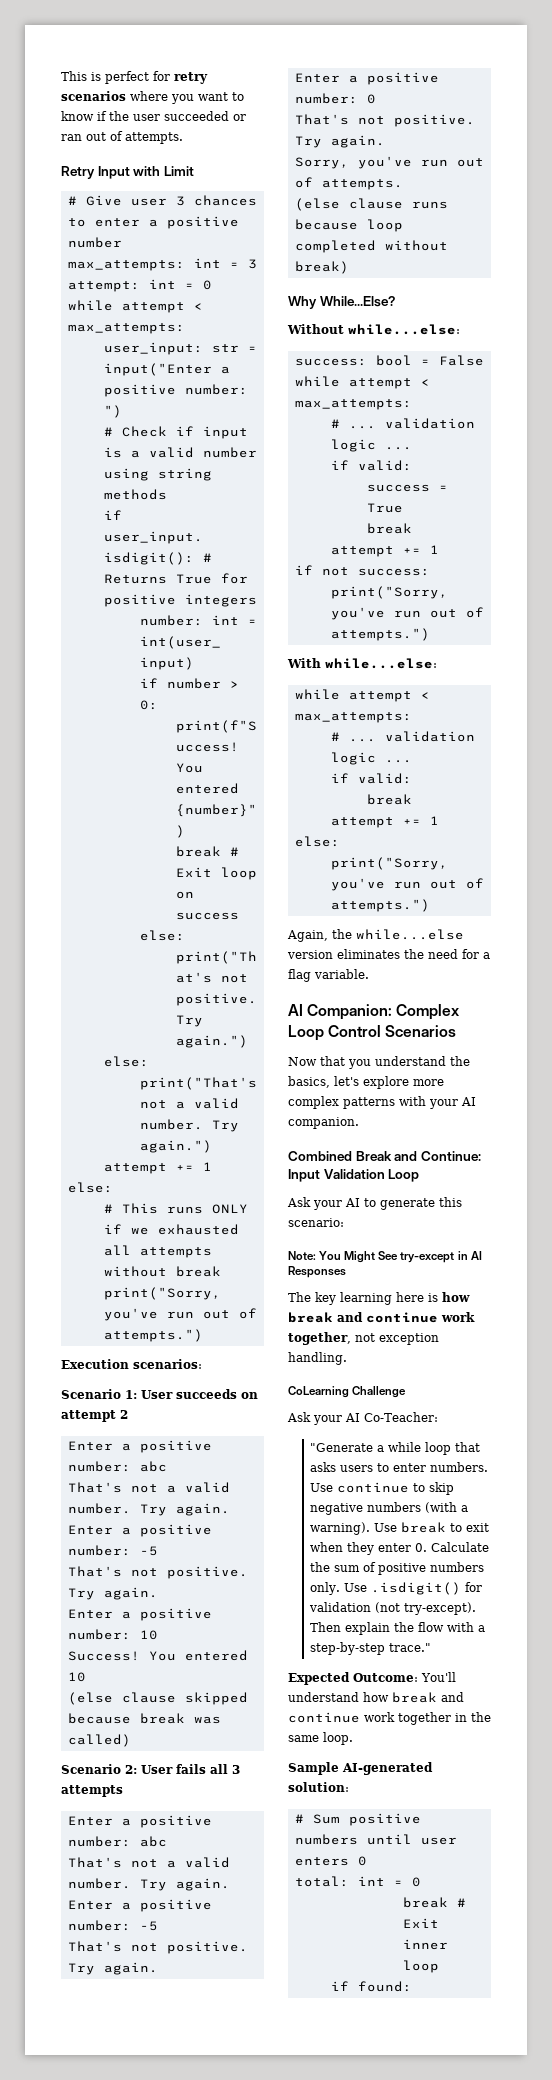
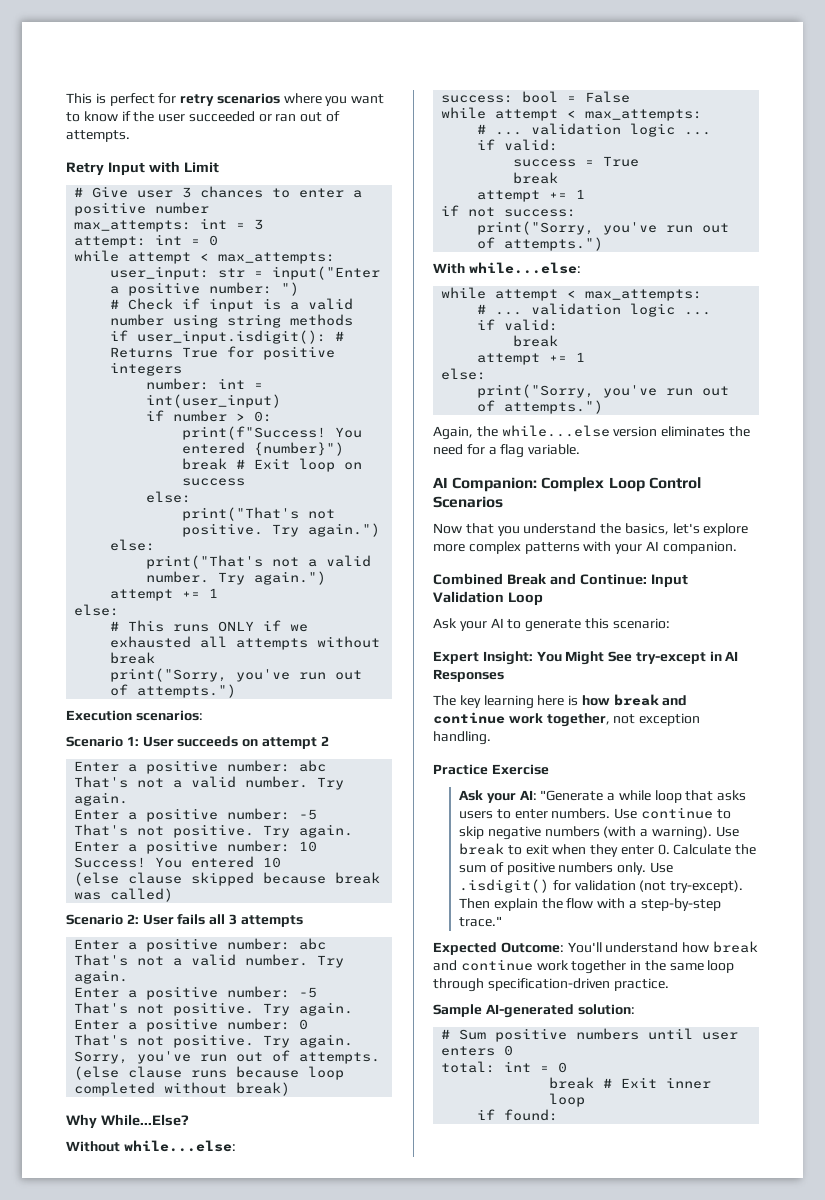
[288,1251,316,1260] Note: -> [433,651,533,665] Expert Insight:
[288,1386,407,1398] [287,1412,438,1425] CoLearning Challenge // Ask your AI Co-Teacher: // -> [433,764,549,775] [459,790,537,803] Practice Exercise // Ask your AI:
[323,1732,353,1745] loop. -> [707,960,735,973] [433,978,669,992] loop through specification-driven practice.

